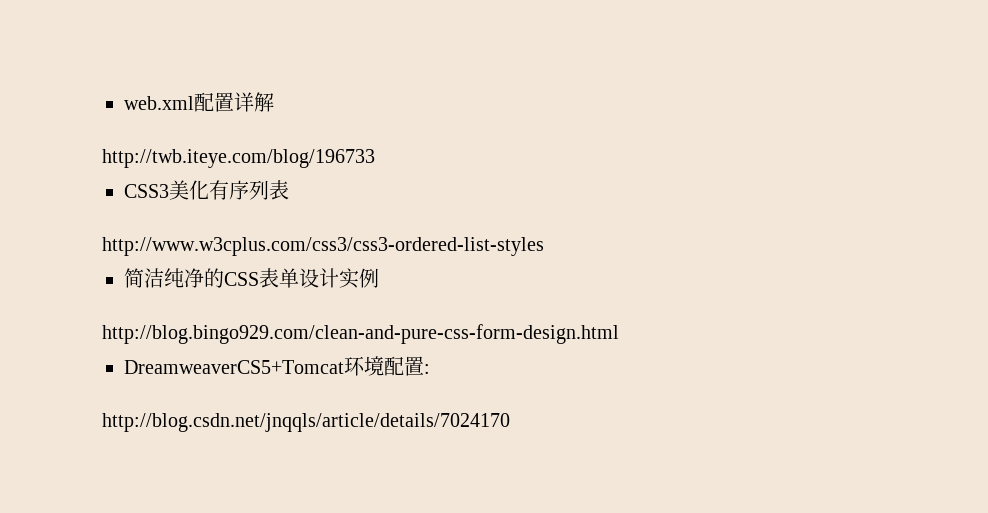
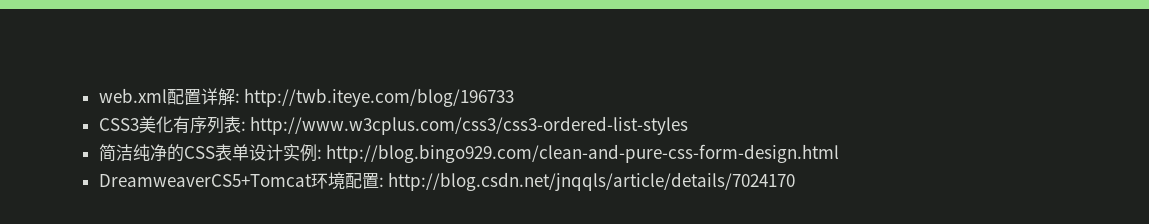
(274, 102) // -> [234,93,240,103] :
(289, 190) // -> [240,121,246,131] :
(379, 278) // -> [316,149,322,159] :
(430, 369) // -> (384, 182) none

